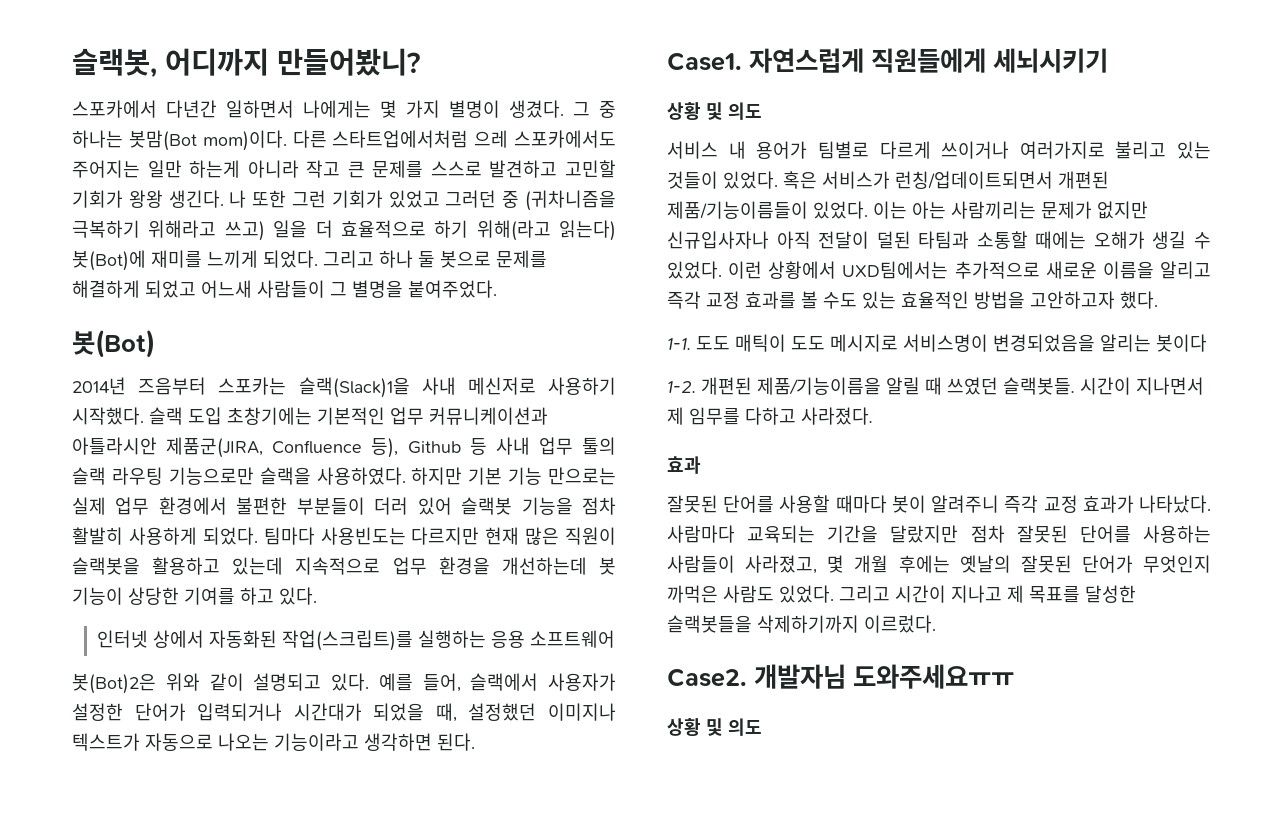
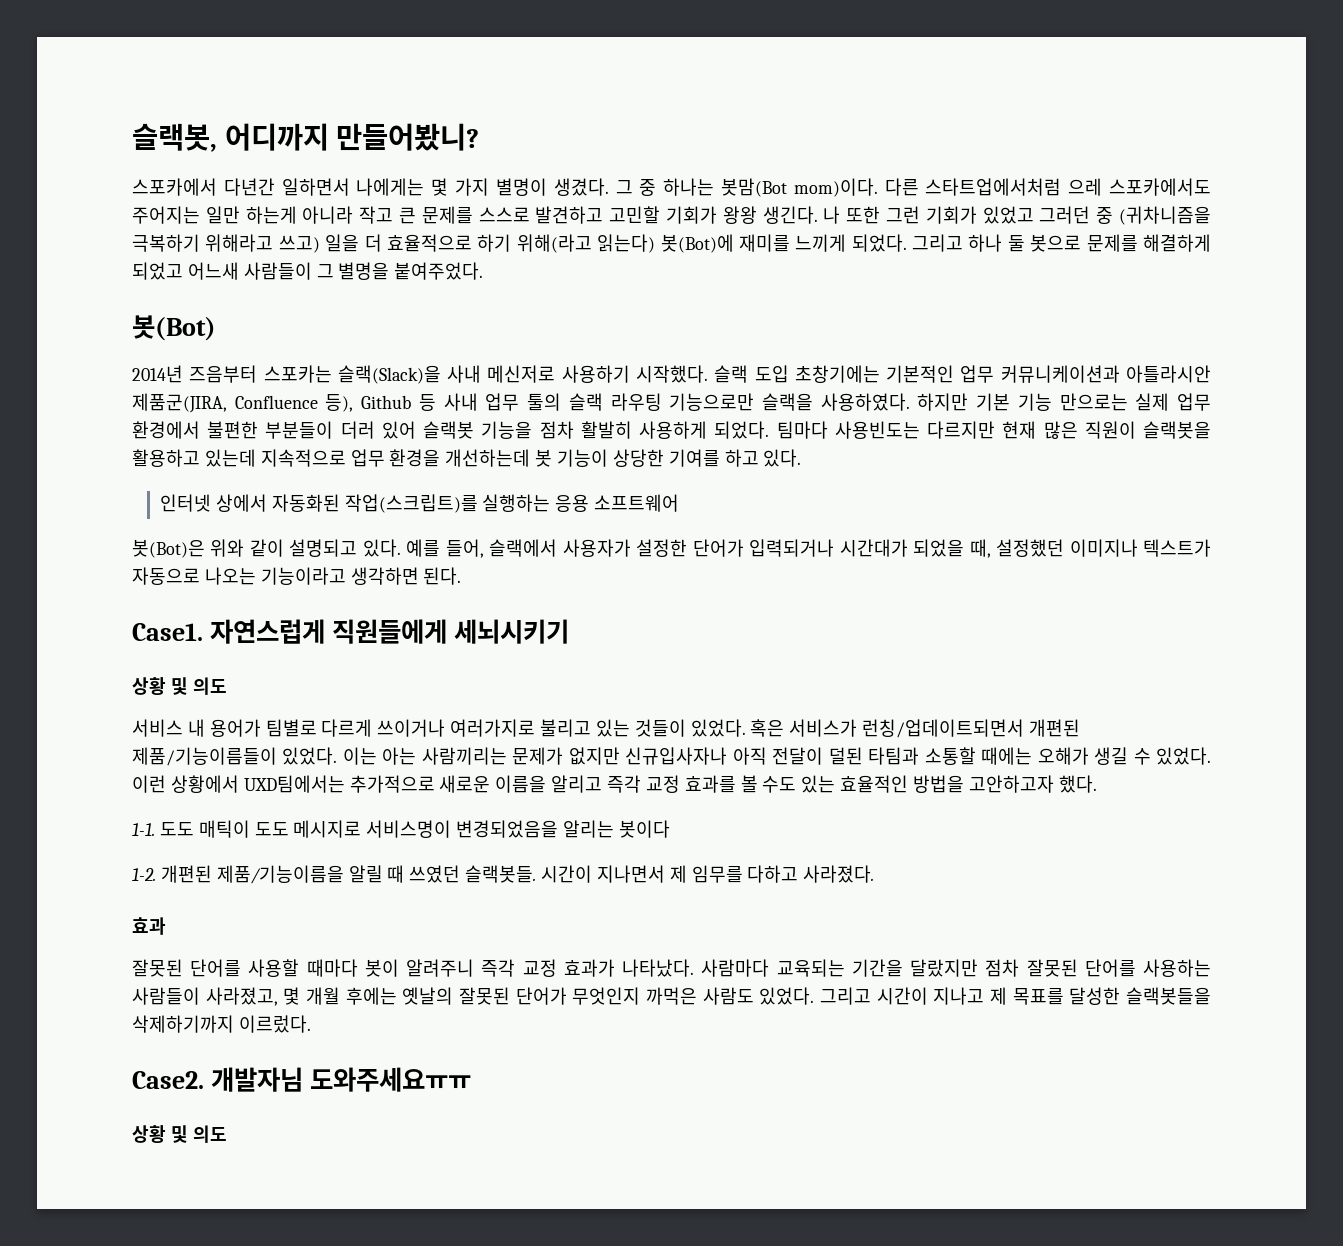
[298,377,410,398] 슬랙(Slack)1을 -> [337,365,441,384] 슬랙(Slack)을
[72,673,156,694] 봇(Bot)2은 -> [132,539,205,558] 봇(Bot)은

